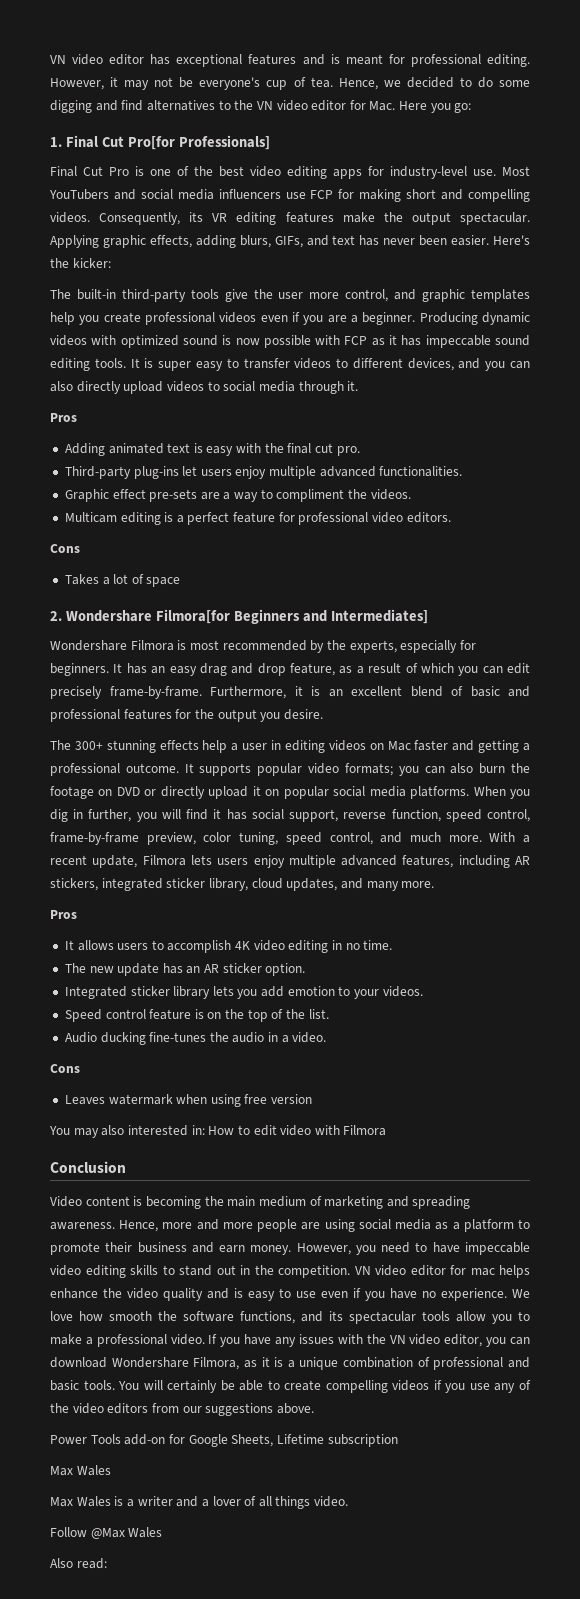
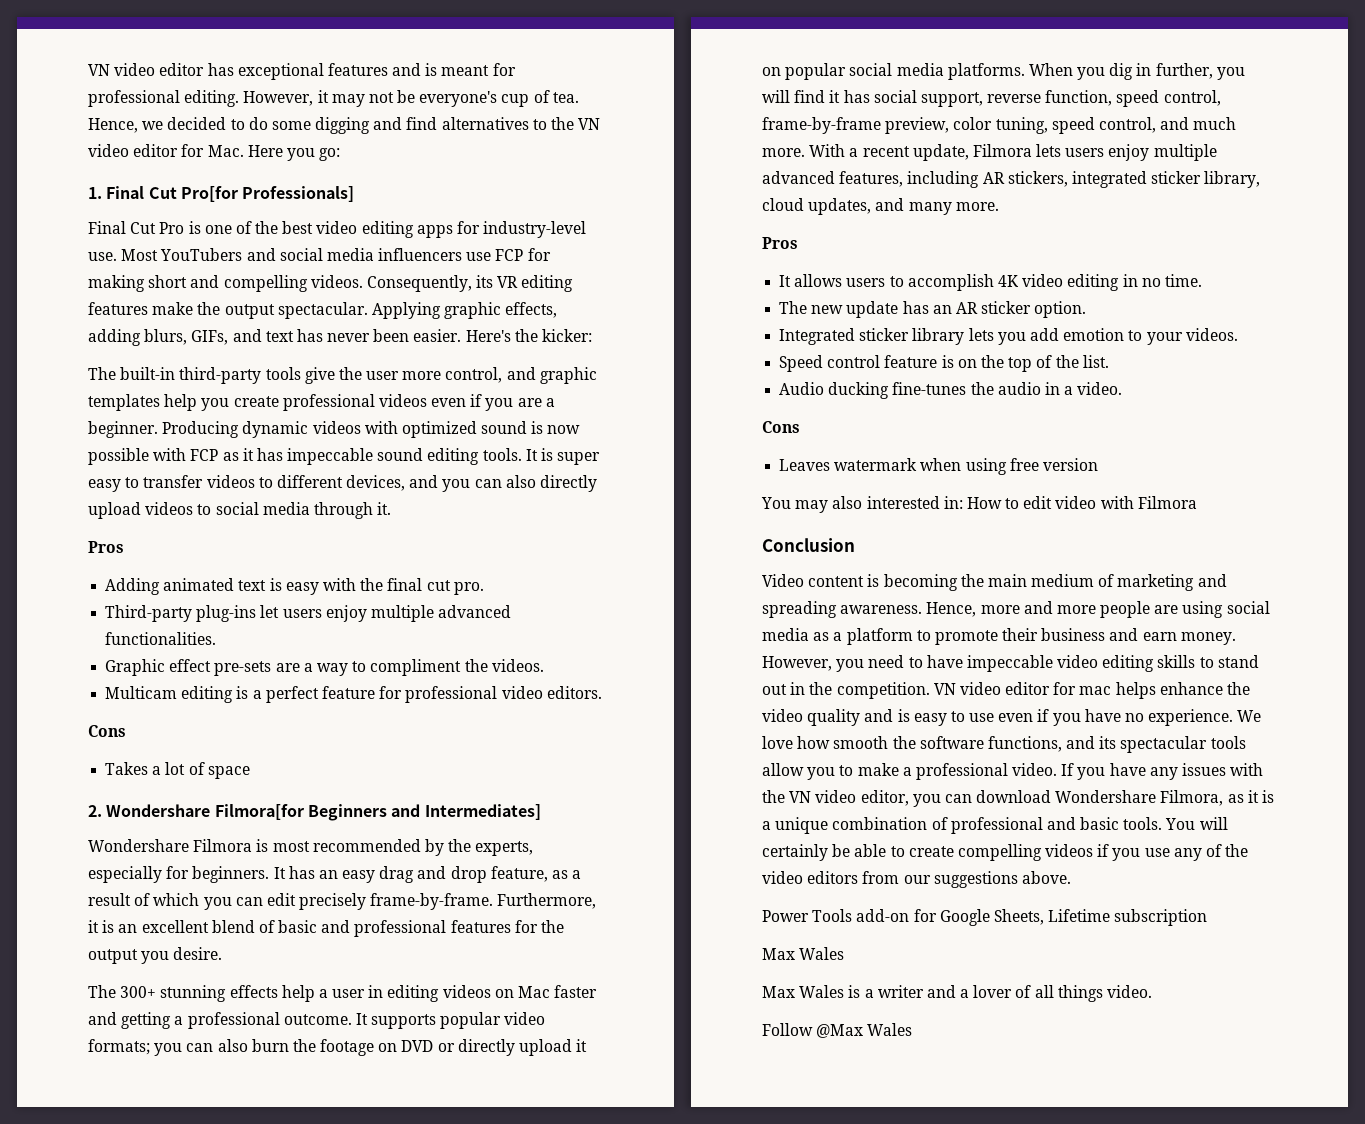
[50,1558,107,1569] // Also read: -> (913, 1029) none

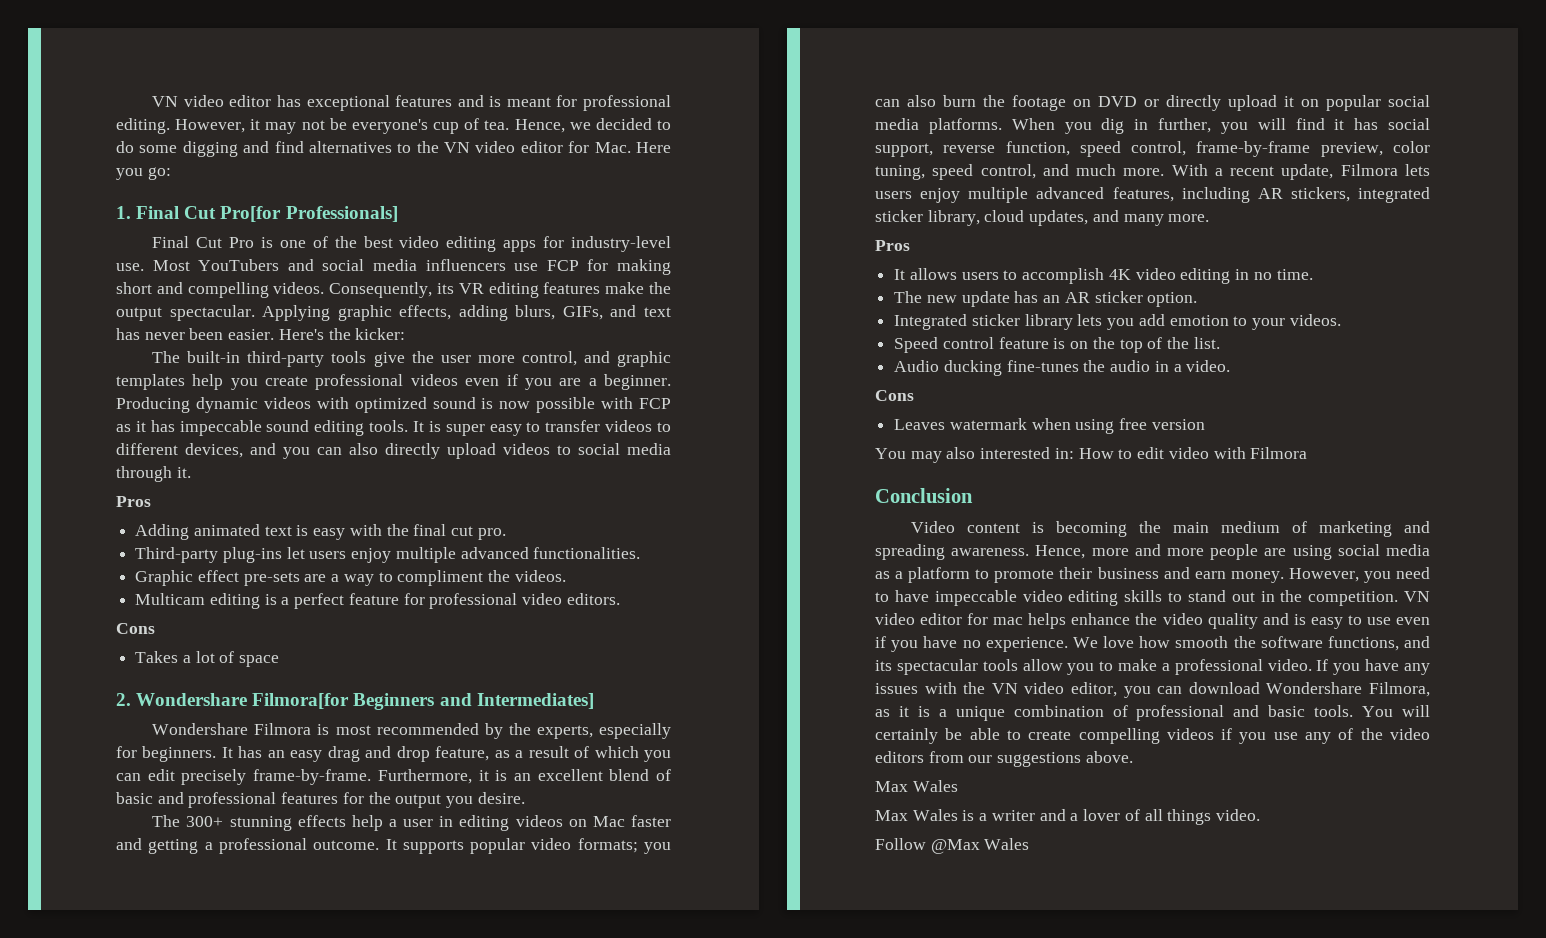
[762,909,1208,926] // Power Tools add-on for Google Sheets, Lifetime subscription -> (1133, 757) none

